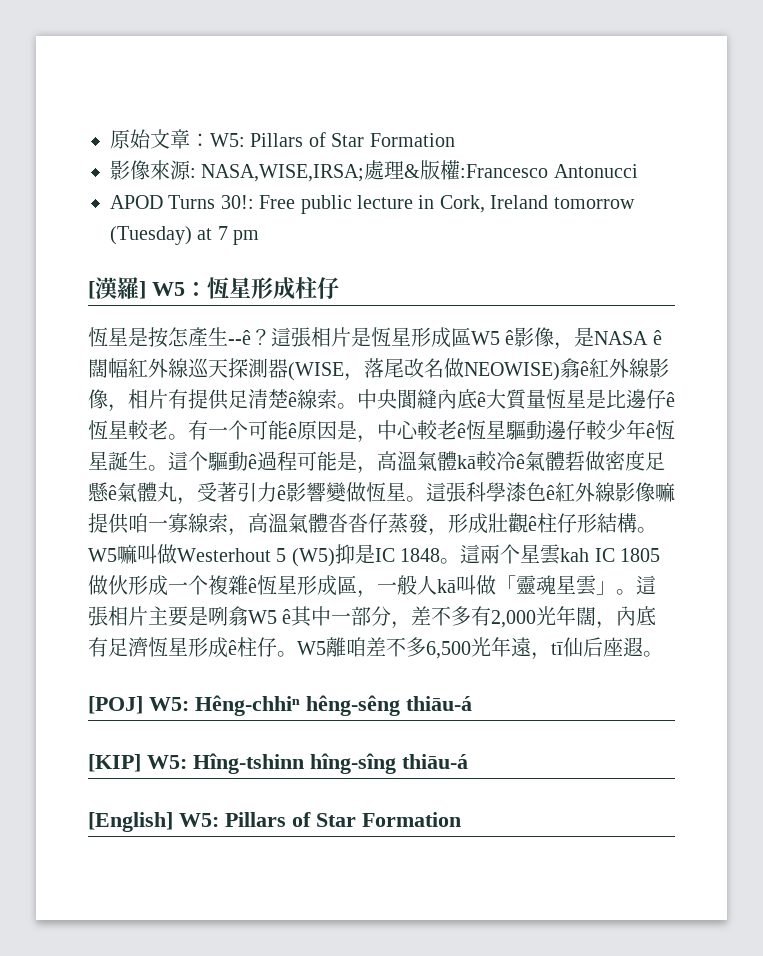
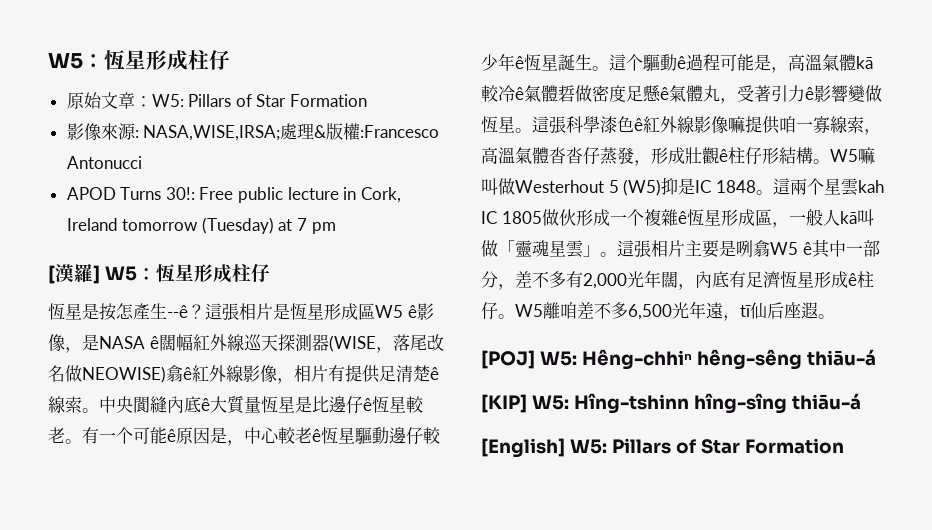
(110, 139) none -> [48,50,230,70] W5：恆星形成柱仔 //

